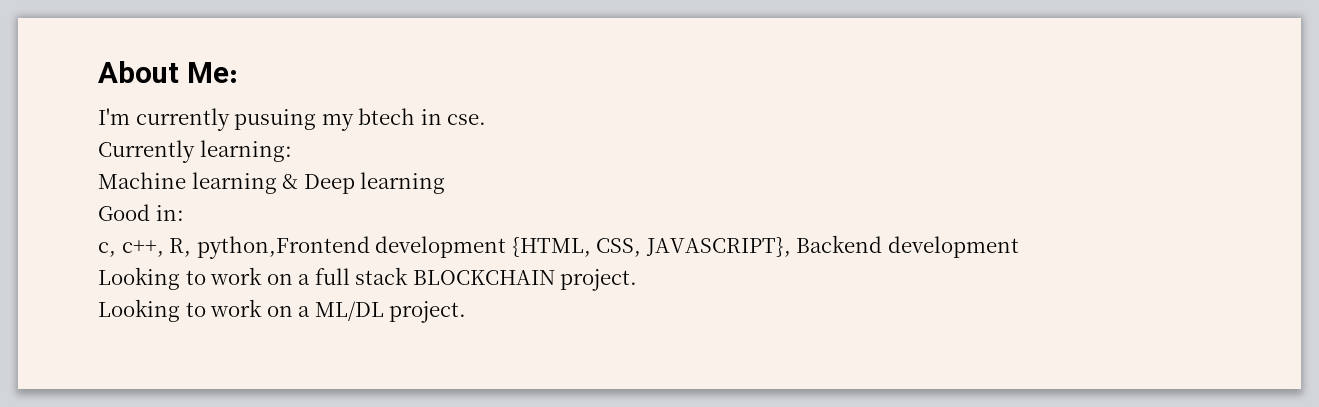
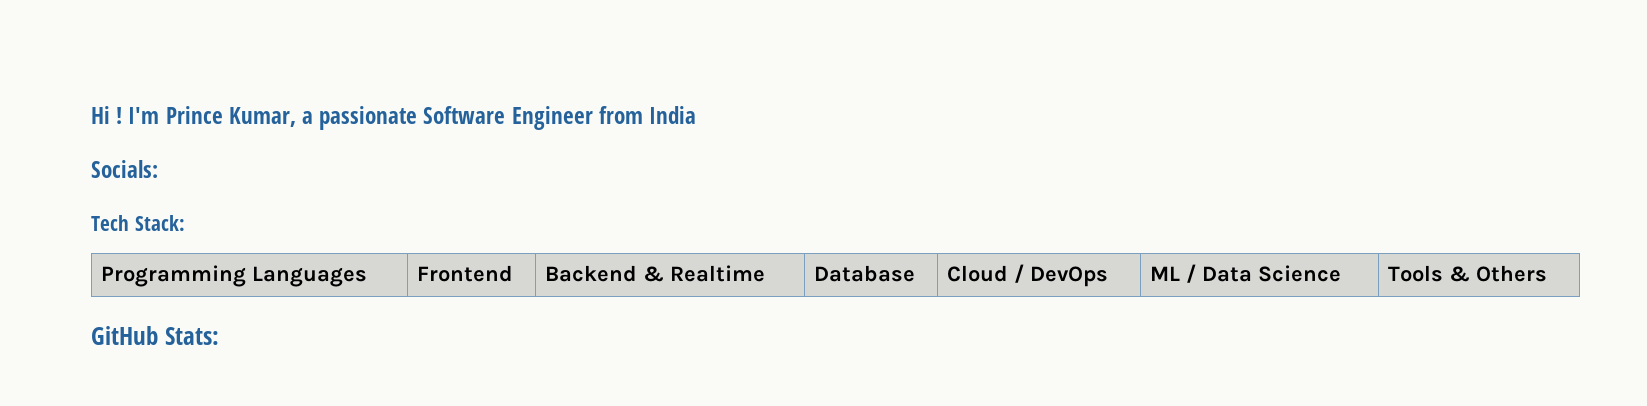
[98,61,238,83] [98,108,487,131] [98,140,292,163] [98,172,446,194] [98,204,184,221] [98,235,1019,259] [98,267,638,291] [98,299,467,323] About Me: // I'm currently pusuing my btech in cse. // Currently learning: // Machine learning & Deep learning // Good in: // c, c++, R, python,Frontend development {HTML, CSS, JAVASCRIPT}, Backend development // Looking to work on a full stack BLOCKCHAIN project. // Looking to work on a ML/DL project. -> [91,106,697,130] [91,160,158,178] [91,215,185,231] [100,265,367,287] [416,265,513,282] [544,265,765,282] [813,265,915,282] [946,264,1108,287] [1149,264,1341,283] [1387,265,1547,282] [91,326,219,345] Hi ! I'm Prince Kumar, a passionate Software Engineer from India // Socials: // Tech Stack: // Programming Languages | Frontend | Backend & Realtime | Database | Cloud / DevOps | ML / Data Science | Tools & Others // GitHub Stats:

